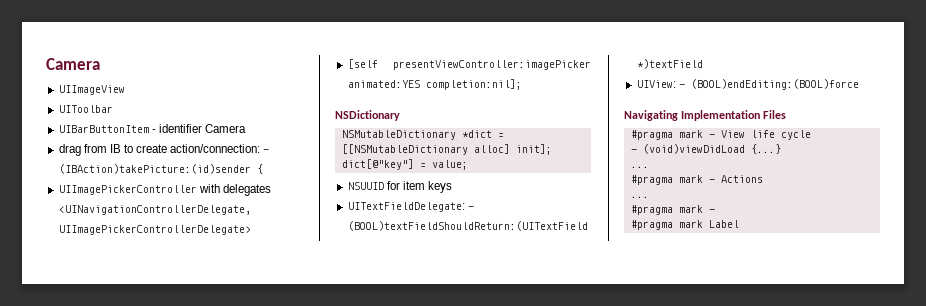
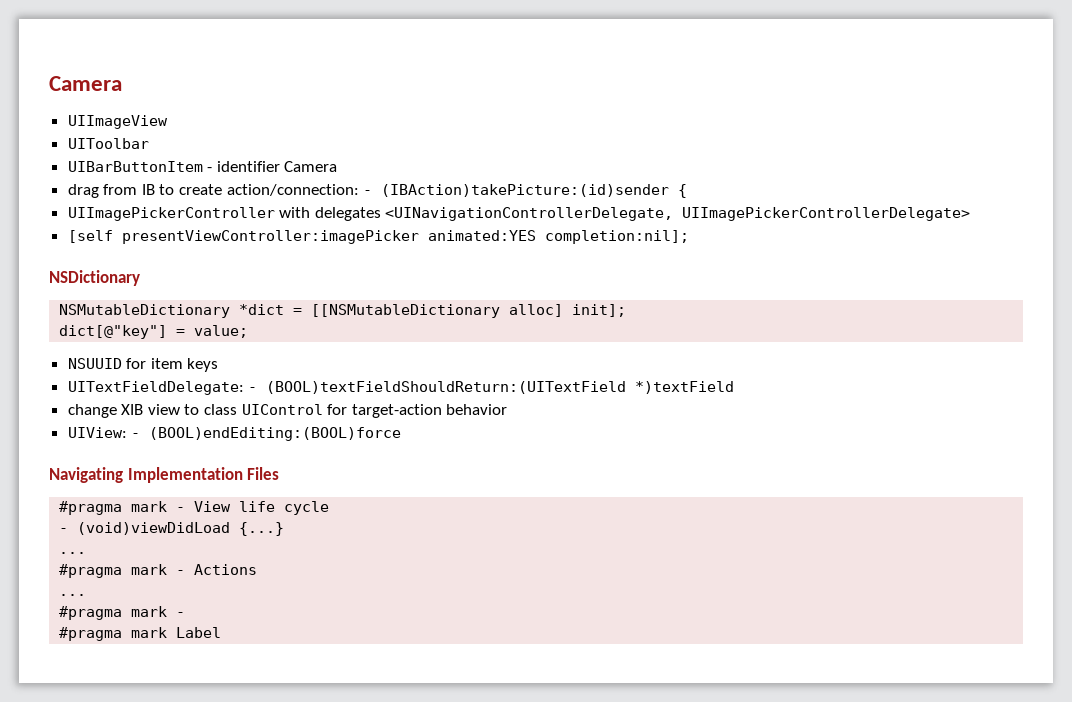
(703, 64) none -> [67,404,508,418] // change XIB view to class UIControl for target-action behavior

